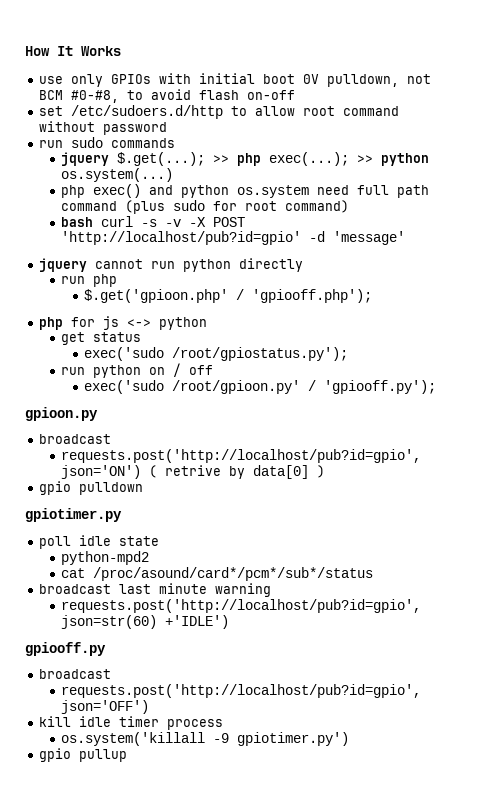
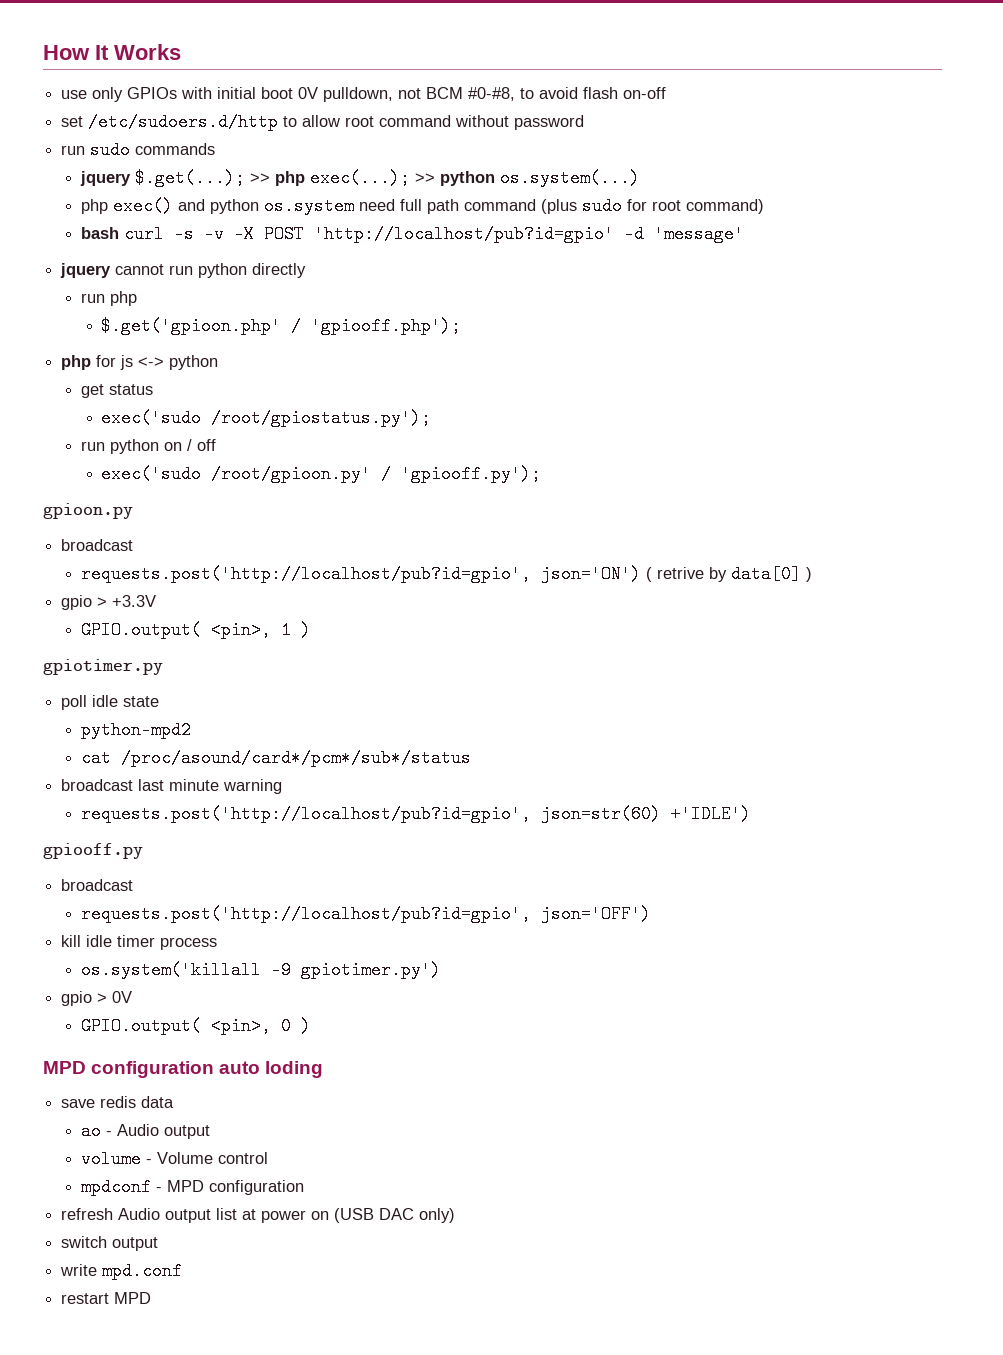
[78,482,143,495] pulldown -> [97,595,157,607] [81,621,312,639] > +3.3V // GPIO.output( <pin>, 1 )
[78,749,127,762] pullup -> [97,991,133,1003] [81,1017,312,1035] [43,1061,324,1078] [61,1096,175,1108] [81,1122,211,1140] [81,1150,269,1168] [81,1178,305,1196] [61,1208,456,1223] [61,1236,159,1251] [60,1262,183,1280] [61,1292,152,1304] > 0V // GPIO.output( <pin>, 0 ) // MPD configuration auto loding // save redis data // ao - Audio output // volume - Volume control // mpdconf - MPD configuration // refresh Audio output list at power on (USB DAC only) // switch output // write mpd.conf // restart MPD

